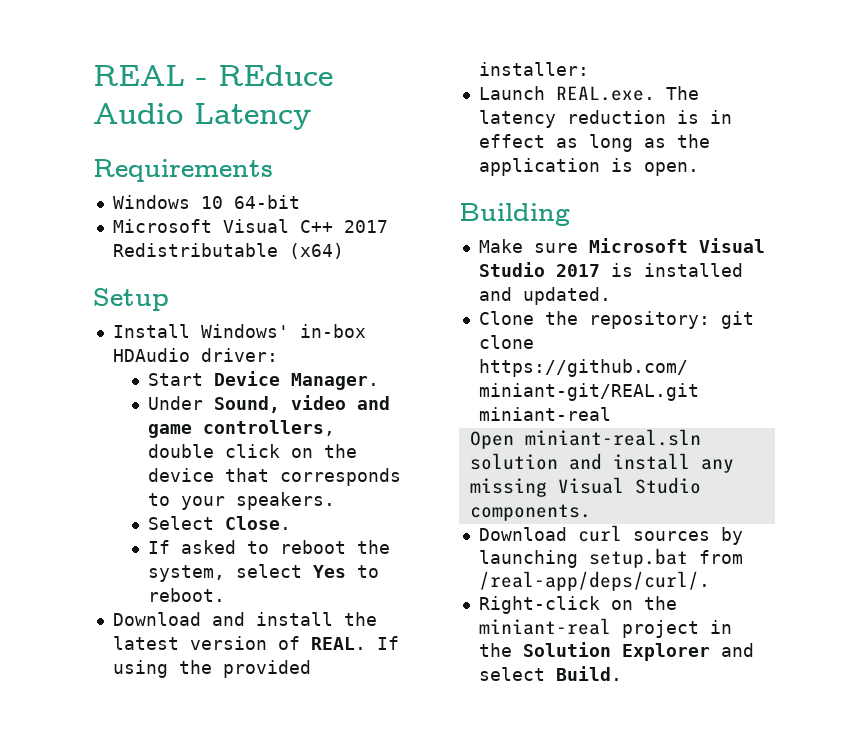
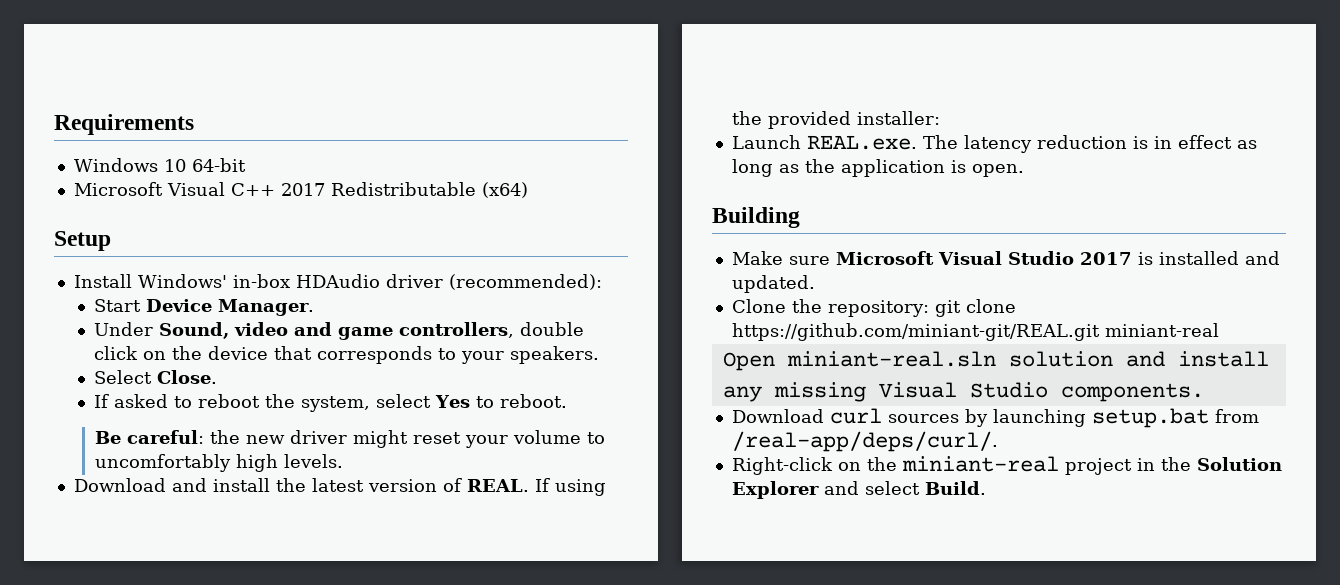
[93,65,333,86] [93,103,311,130] REAL - REduce Audio Latency // -> (54, 124) none
[200,348,278,362] driver: -> [385,274,602,290] driver (recommended):
(225, 595) none -> [94,430,605,448] [94,454,343,472] // Be careful: the new driver might reset your volume to uncomfortably high levels.

